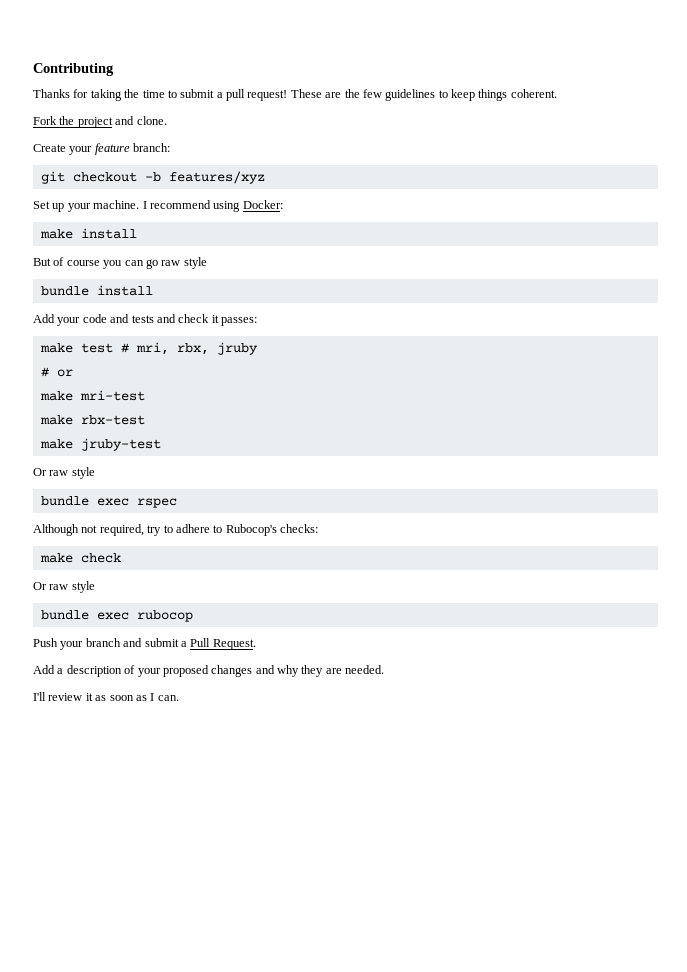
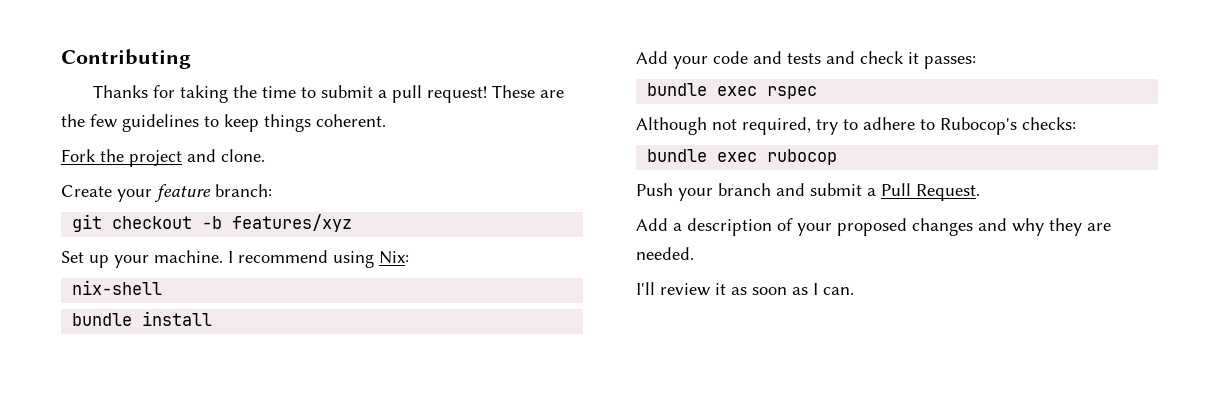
[242,200,283,209] [39,228,137,239] [33,257,207,269] Docker: // make install // But of course you can go raw style -> [379,251,409,264] [72,280,163,295] Nix: // nix-shell
[39,342,258,355] [40,367,73,377] [39,390,145,401] [39,415,145,425] [39,438,161,451] [33,467,95,479] // make test # mri, rbx, jruby // # or // make mri-test // make rbx-test // make jruby-test // Or raw style -> (976, 62) none
[39,553,121,563] [33,581,95,593] // make check // Or raw style -> (1076, 123) none

